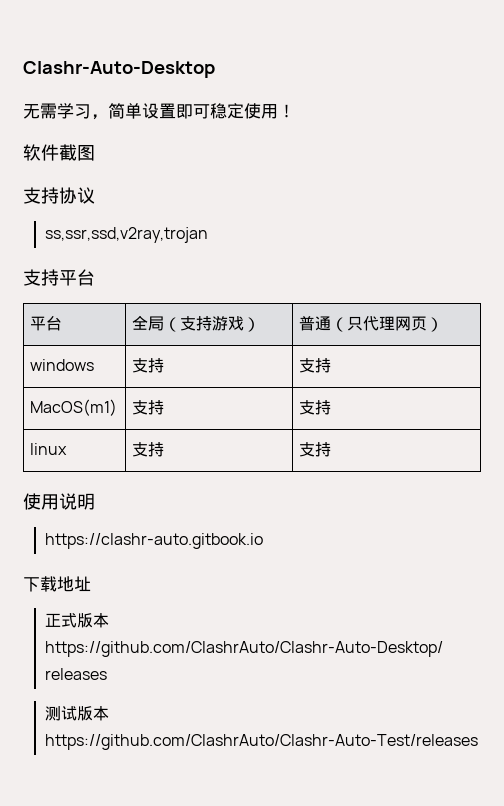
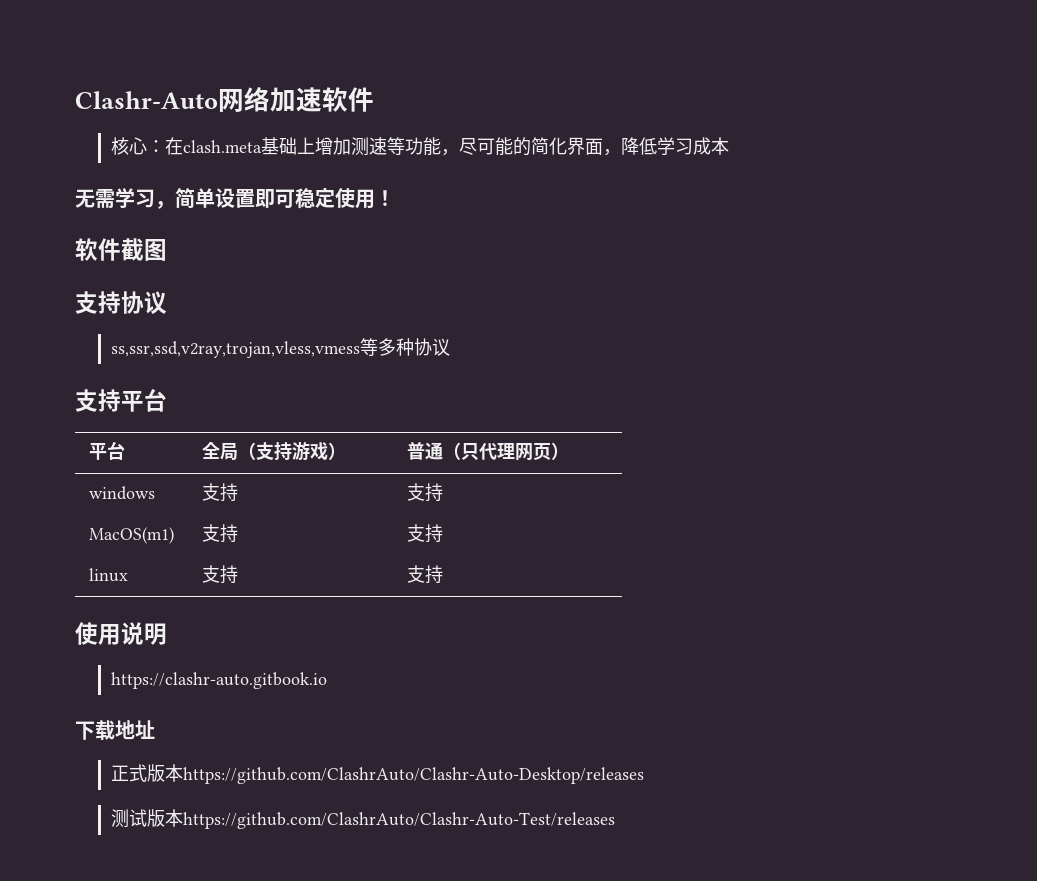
[23,61,215,78] Clashr-Auto-Desktop -> [75,87,374,112] [110,137,729,156] Clashr-Auto网络加速软件 // 核心：在clash.meta基础上增加测速等功能，尽可能的简化界面，降低学习成本
[44,227,208,243] ss,ssr,ssd,v2ray,trojan -> [110,338,450,358] ss,ssr,ssd,v2ray,trojan,vless,vmess等多种协议

